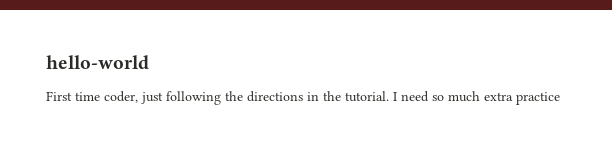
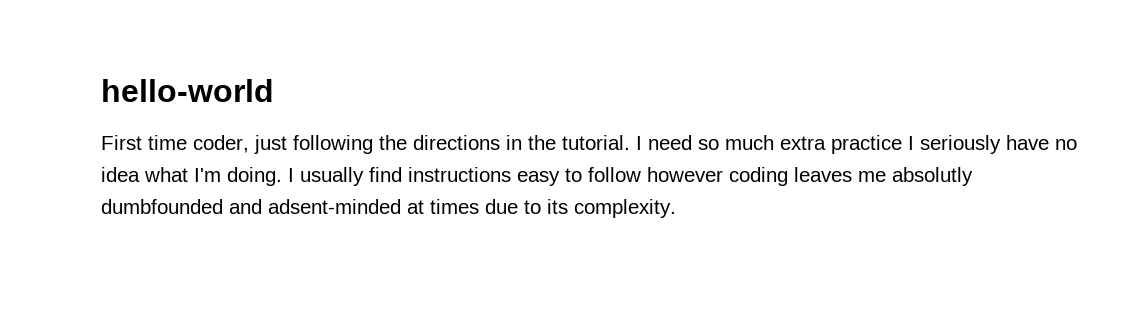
(560, 98) none -> [908,135,1077,154] [101,167,973,186] [101,199,676,218] I seriously have no idea what I'm doing. I usually find instructions easy to follow however coding leaves me absolutly dumbfounded and adsent-minded at times due to its complexity.

